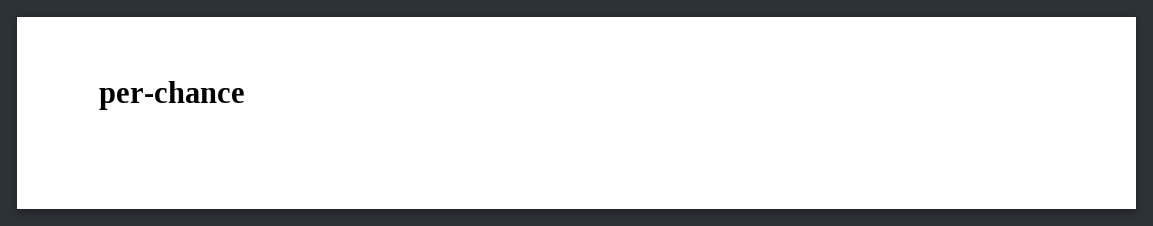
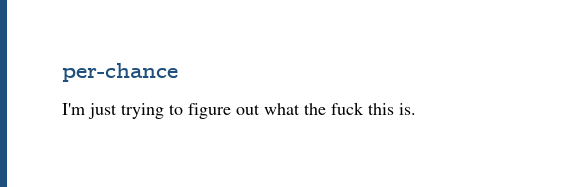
(245, 95) none -> [62,102,416,119] // I'm just trying to figure out what the fuck this is.

